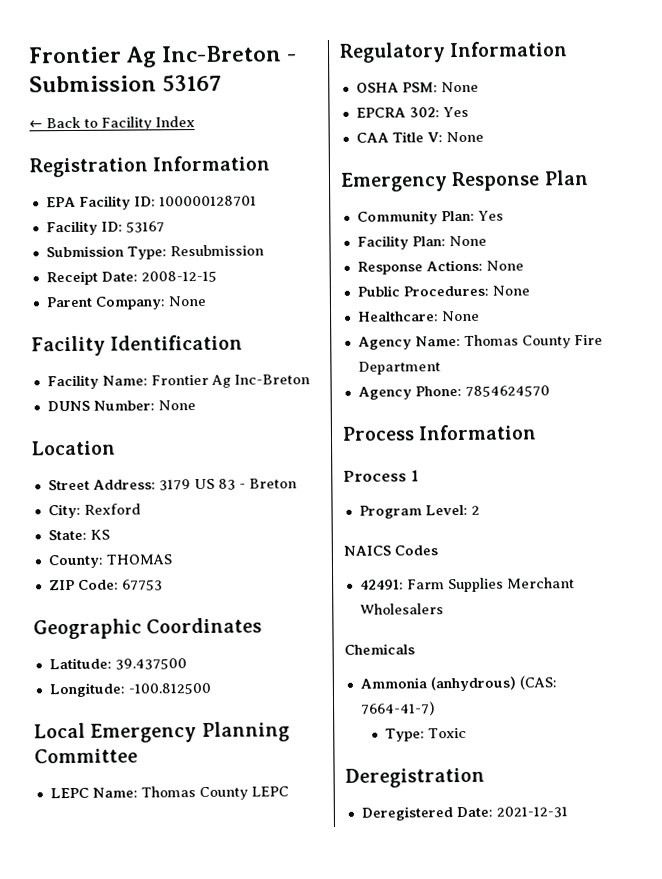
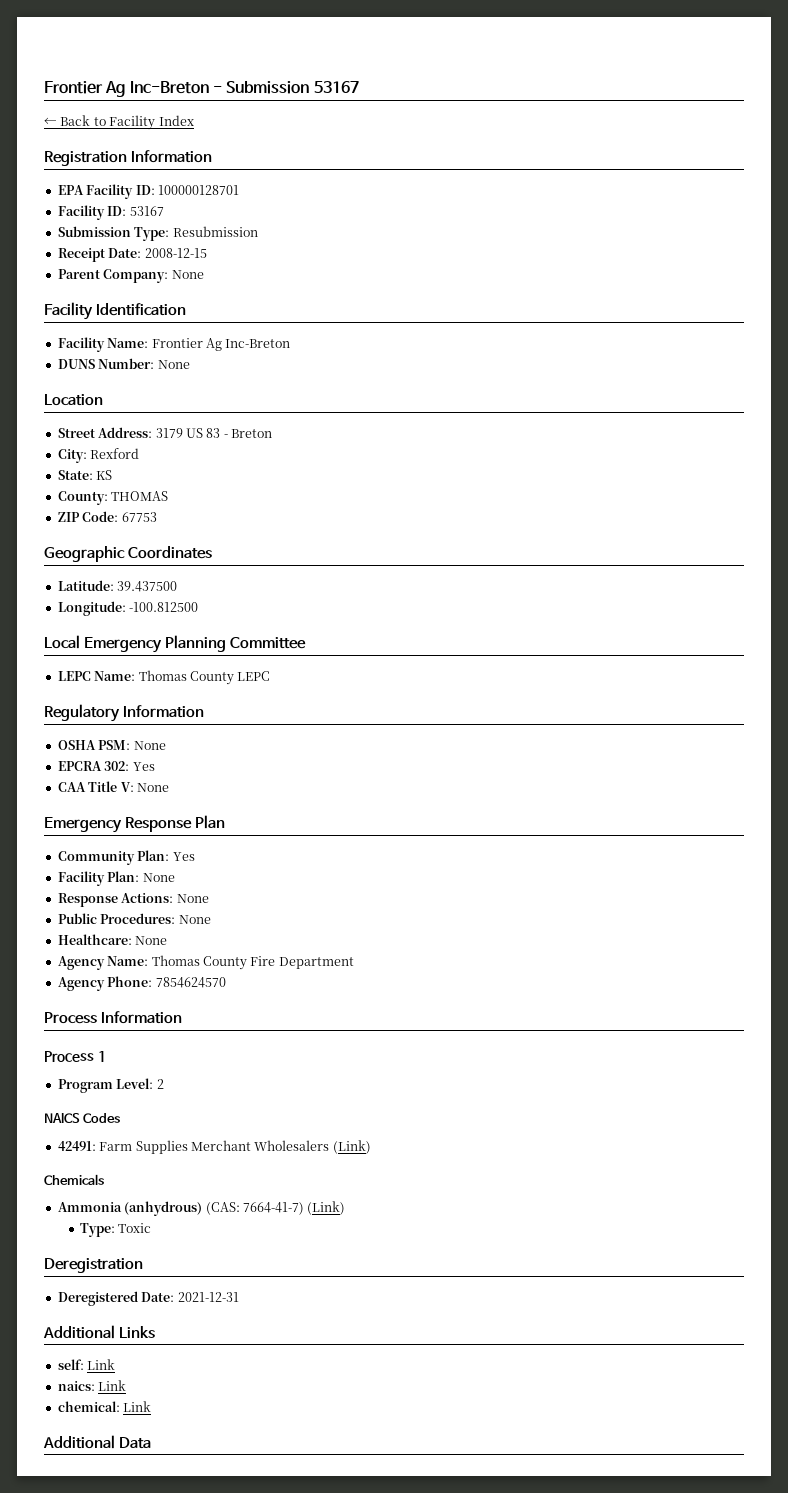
(444, 609) none -> [332,1140,371,1154] (Link)
(435, 708) none -> [307,1201,346,1215] (Link)
(568, 812) none -> [43,1325,156,1339] [57,1359,116,1370] [57,1380,127,1391] [57,1401,152,1412] [43,1435,152,1449] // Additional Links // self: Link // naics: Link // chemical: Link // Additional Data

